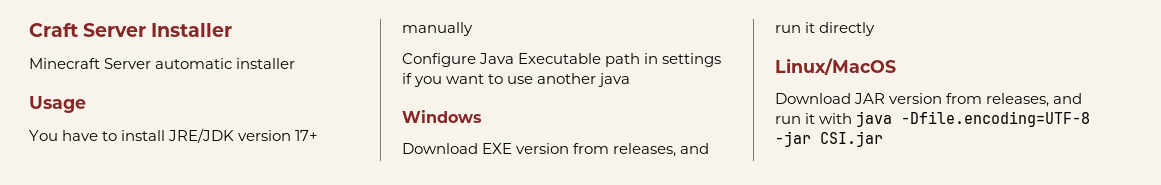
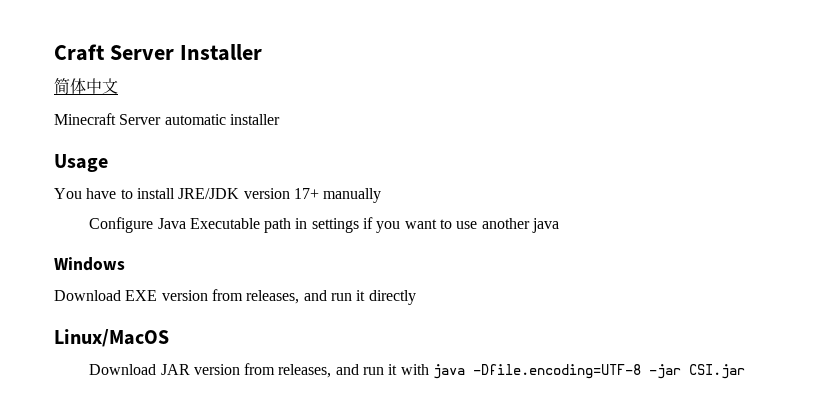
(233, 30) none -> [54,78,118,94] // 简体中文

